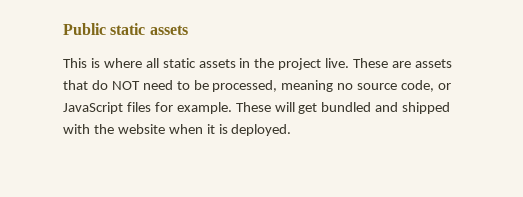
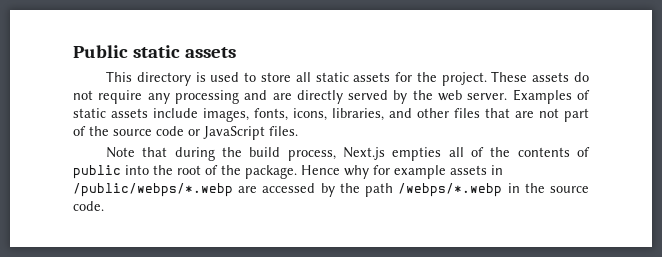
[90,58,452,70] [63,80,452,92] [63,102,451,114] [63,124,292,136] is where all static assets in the project live. These are assets that do NOT need to be processed, meaning no source code, or JavaScript files for example. These will get bundled and shipped with the website when it is deployed. -> [136,71,589,86] [73,89,591,104] [73,108,589,122] [73,126,298,140] [105,147,590,161] [73,165,503,179] [73,183,589,197] [73,201,104,211] directory is used to store all static assets for the project. These assets do not require any processing and are directly served by the web server. Examples of static assets include images, fonts, icons, libraries, and other files that are not part of the source code or JavaScript files. // Note that during the build process, Next.js empties all of the contents of public into the root of the package. Hence why for example assets in /public/webps/*.webp are accessed by the path /webps/*.webp in the source code.

